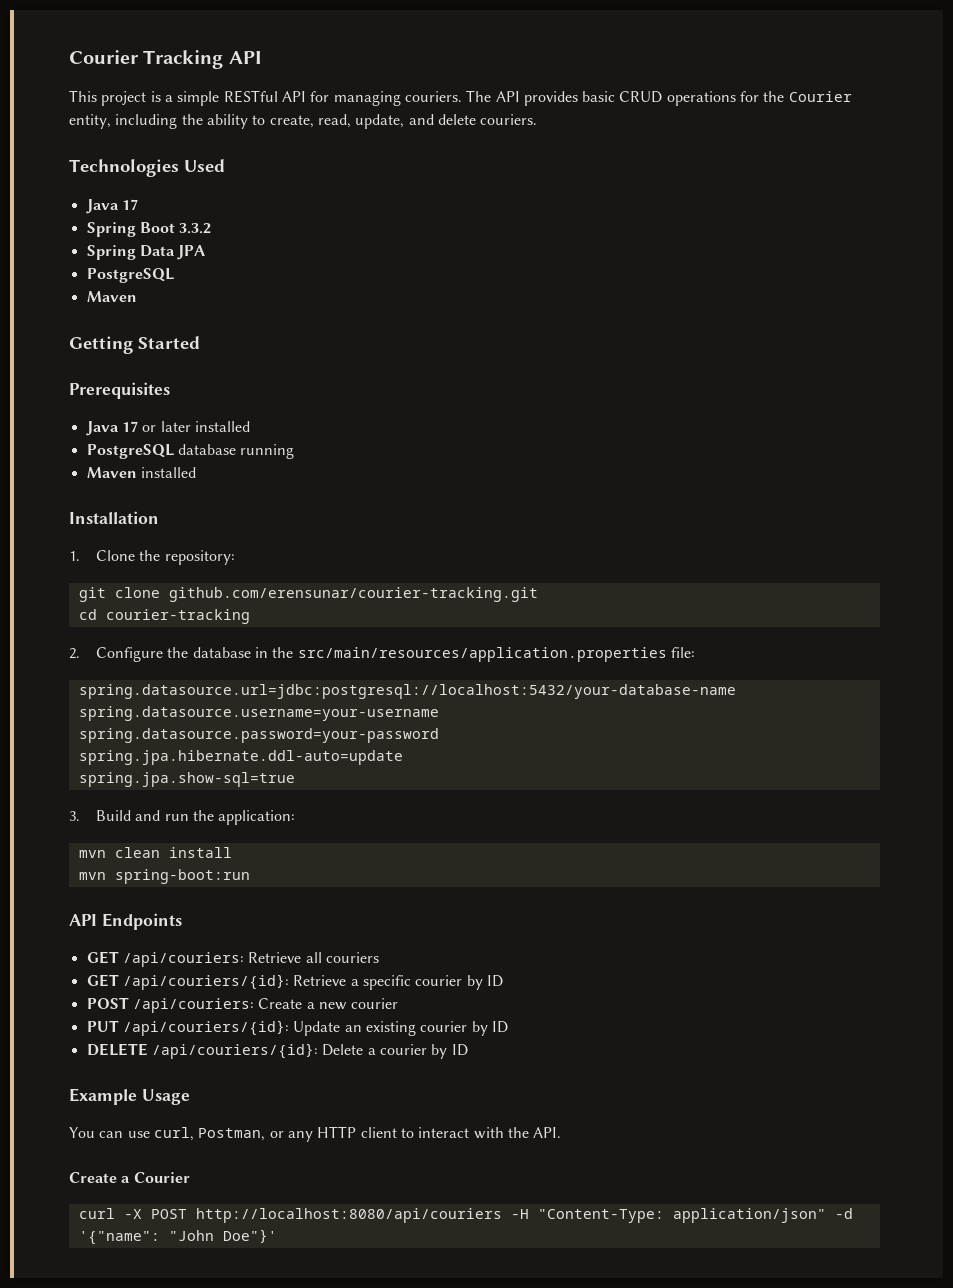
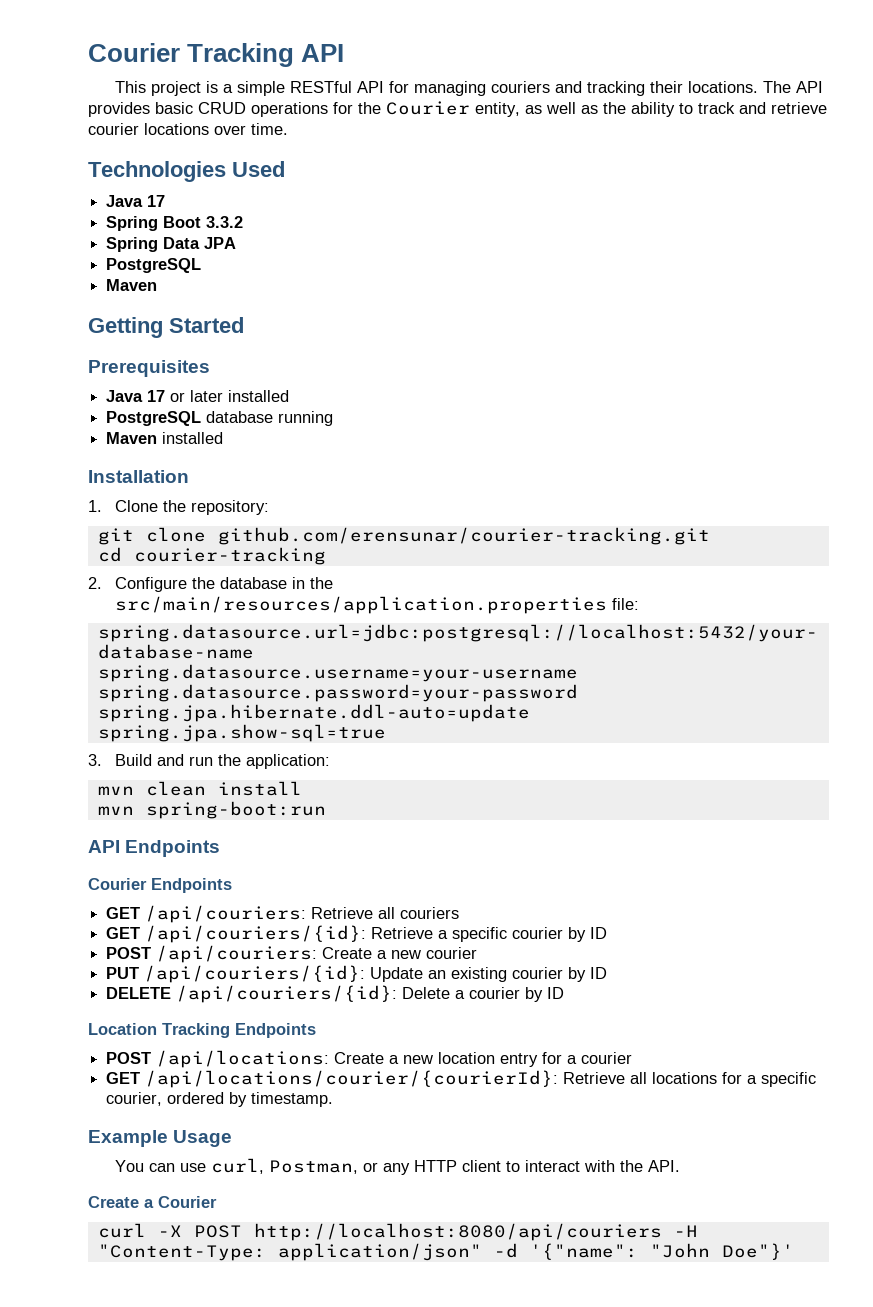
[404,91,462,102] couriers. -> [491,81,759,96] couriers and tracking their locations.
[115,114,538,129] including the ability to create, read, update, and delete couriers. -> [525,102,827,117] [88,123,288,135] as well as the ability to track and retrieve courier locations over time.
(182, 921) none -> [88,878,232,893] // Courier Endpoints
(468, 1050) none -> [88,1023,316,1038] [106,1050,633,1068] [106,1070,817,1088] [106,1092,334,1107] // Location Tracking Endpoints // POST /api/locations: Create a new location entry for a courier // GET /api/locations/courier/{courierId}: Retrieve all locations for a specific courier, ordered by timestamp.

